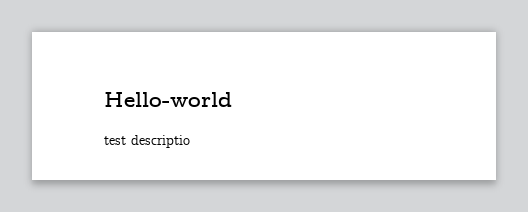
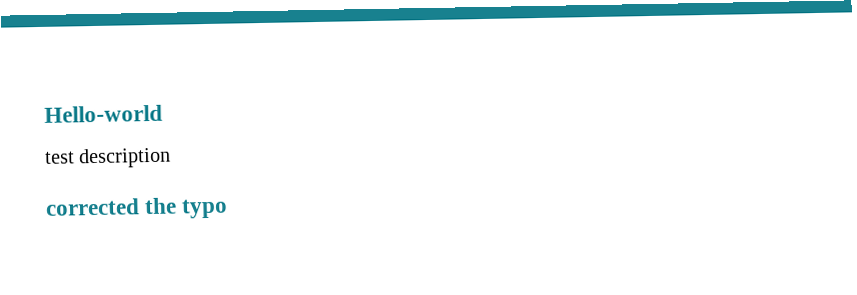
[131,135,190,148] descriptio -> [78,147,172,169] [45,197,229,219] description // corrected the typo

